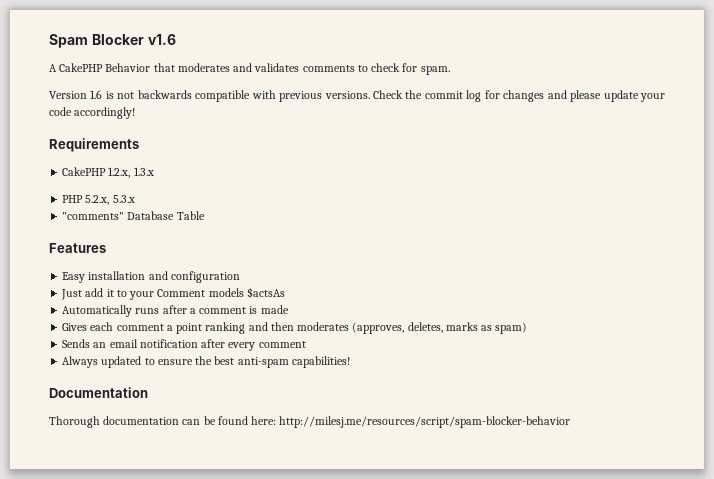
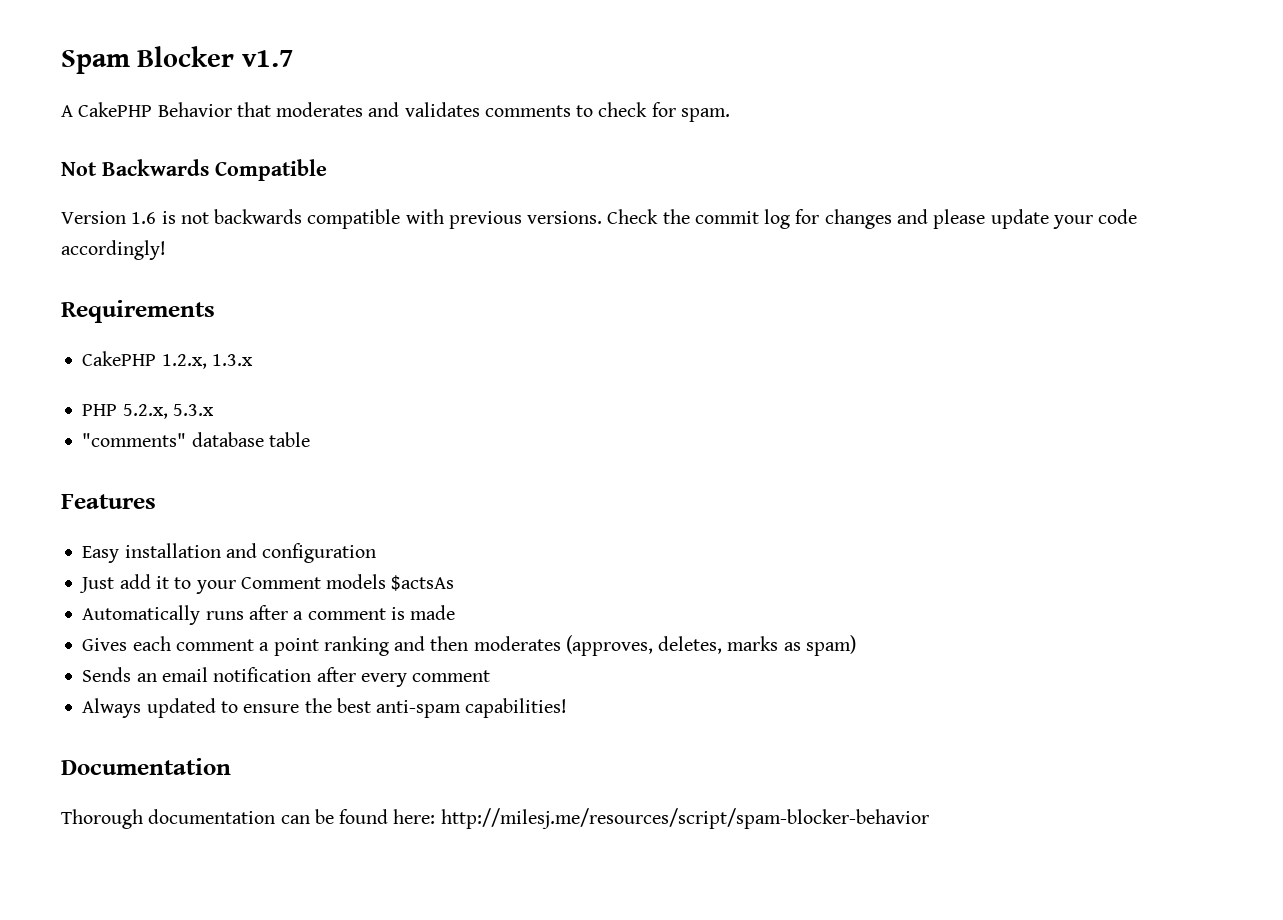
[147,34,176,45] v1.6 -> [241,50,294,67] v1.7
(450, 70) none -> [61,159,327,181] // Not Backwards Compatible
[127,211,205,220] Database Table -> [191,432,310,447] database table

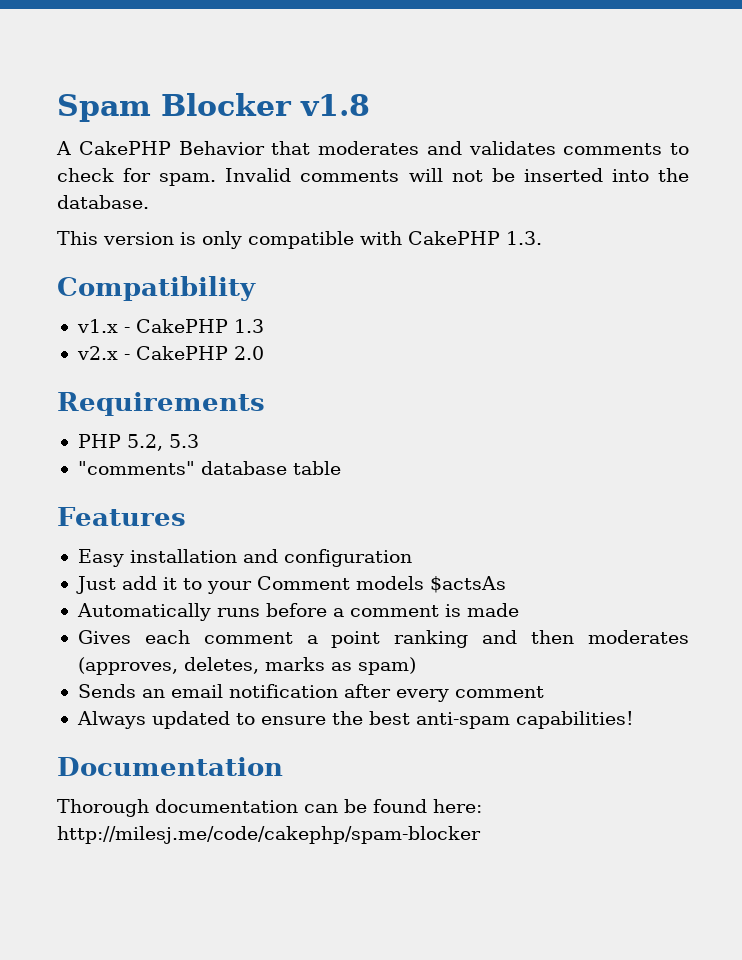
[241,50,294,67] v1.7 -> [300,94,370,116] v1.8
[61,159,327,181] [61,209,1138,229] [61,240,166,260] [61,300,215,323] [82,351,253,369] // Not Backwards Compatible // Version 1.6 is not backwards compatible with previous versions. Check the commit log for changes and please update your code accordingly! // Requirements // CakePHP 1.2.x, 1.3.x -> [225,168,690,182] [57,195,149,209] [57,231,542,249] [57,276,256,301] [76,319,264,333] [76,346,264,360] [57,392,265,416] Invalid comments will not be inserted into the database. // This version is only compatible with CakePHP 1.3. // Compatibility // v1.x - CakePHP 1.3 // v2.x - CakePHP 2.0 // Requirements
[122,404,214,419] 5.2.x, 5.3.x -> [126,434,199,451] 5.2, 5.3
[248,605,288,620] after -> [265,603,327,617] before
[440,808,929,829] http://milesj.me/resources/script/spam-blocker-behavior -> [57,826,481,844] http://milesj.me/code/cakephp/spam-blocker

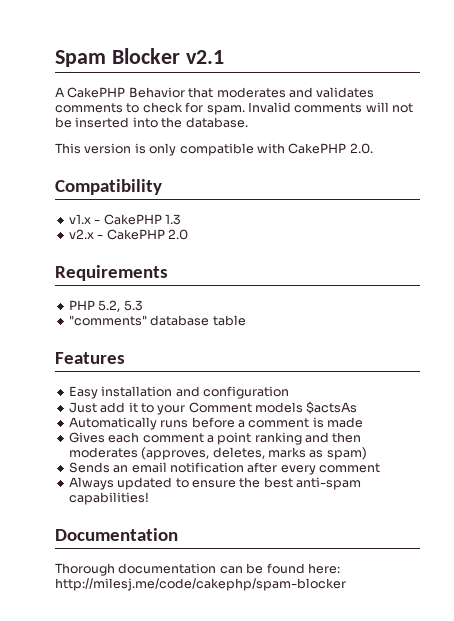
[300,94,370,116] v1.8 -> [185,50,224,64] v2.1
[506,231,542,245] 1.3. -> [349,143,373,154] 2.0.

